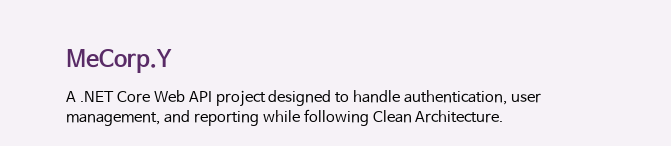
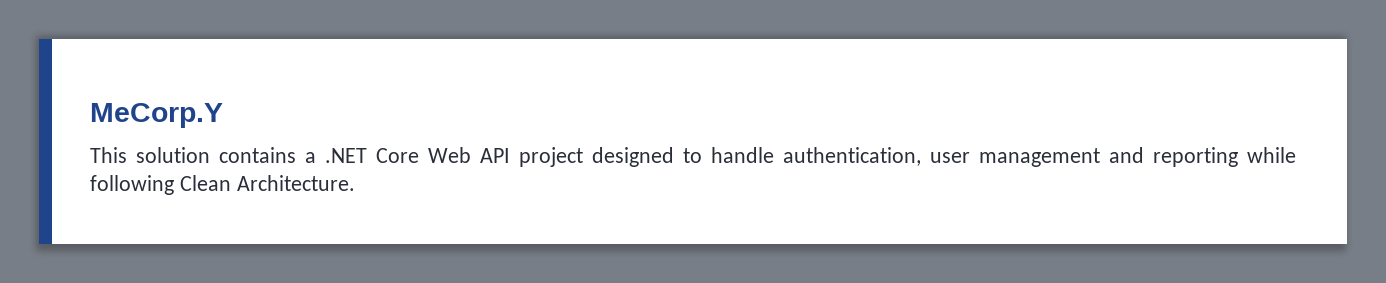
[66,91,76,102] A -> [90,147,316,163] This solution contains a
[66,112,160,126] management, -> [979,148,1100,167] management

